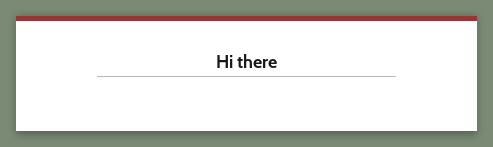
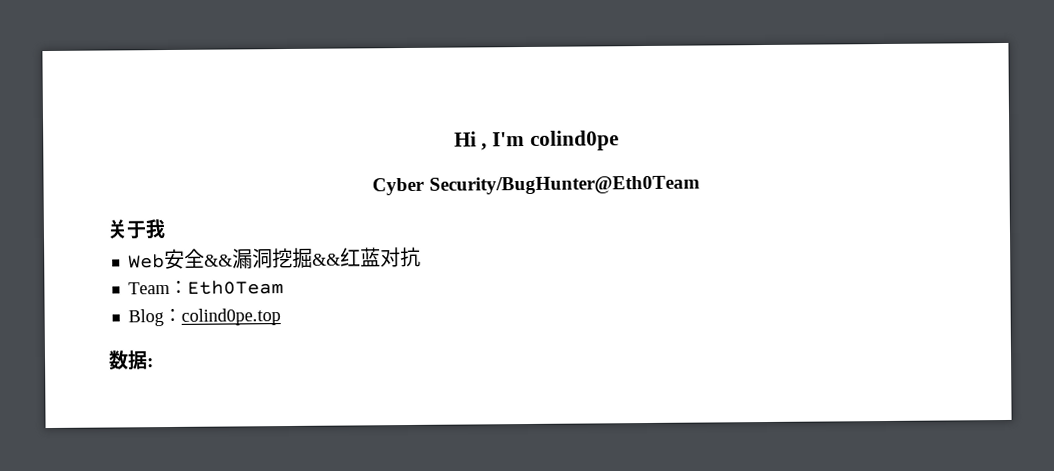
[237,54,278,68] there -> [481,130,619,151] [372,175,700,196] [107,219,166,239] [127,246,421,270] [127,280,284,295] [127,308,281,327] [108,350,154,370] , I'm colind0pe // Cyber Security/BugHunter@Eth0Team // 关于我 // Web安全&&漏洞挖掘&&红蓝对抗 // Team：Eth0Team // Blog：colind0pe.top // 数据:

